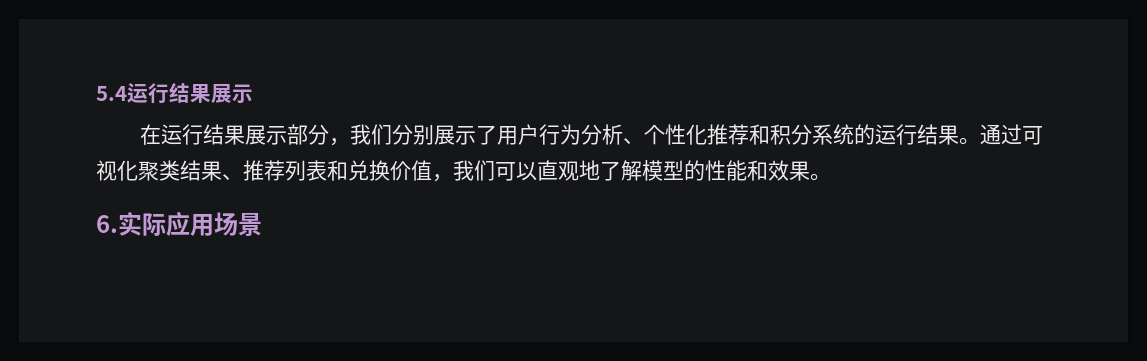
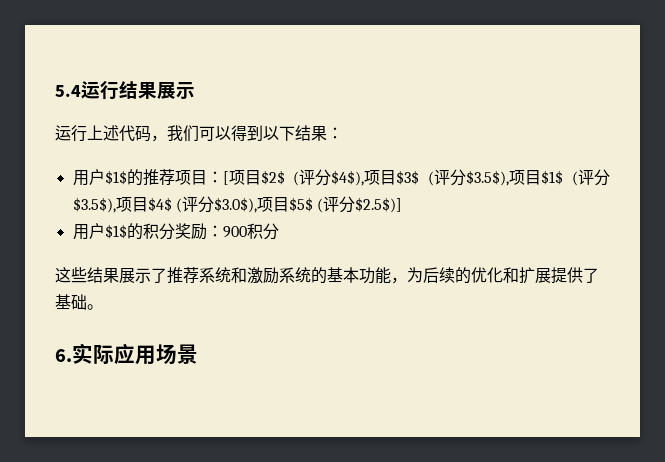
[140,124,1044,146] [96,160,810,182] 在运行结果展示部分，我们分别展示了用户行为分析、个性化推荐和积分系统的运行结果。通过可视化聚类结果、推荐列表和兑换价值，我们可以直观地了解模型的性能和效果 -> [55,125,343,142] [72,169,610,186] [72,196,403,213] [72,223,279,240] [55,267,599,284] [55,294,87,310] 运行上述代码，我们可以得到以下结果： // 用户$1$的推荐项目：[项目$2$ (评分$4$),项目$3$ (评分$3.5$),项目$1$ (评分$3.5$),项目$4$ (评分$3.0$),项目$5$ (评分$2.5$)] // 用户$1$的积分奖励：900积分 // 这些结果展示了推荐系统和激励系统的基本功能，为后续的优化和扩展提供了基础

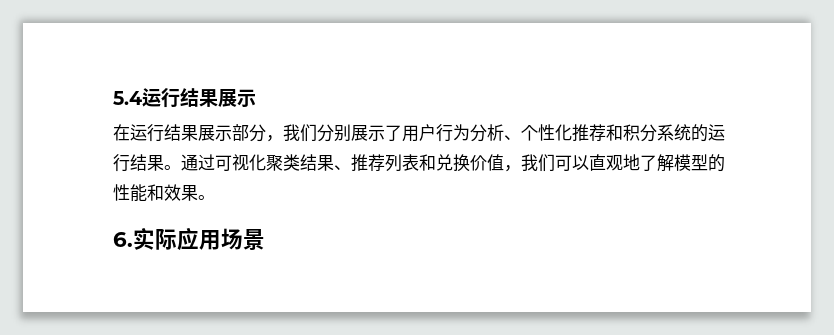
[55,125,343,142] [72,169,610,186] [72,196,403,213] [72,223,279,240] [55,267,599,284] [55,294,87,310] 运行上述代码，我们可以得到以下结果： // 用户$1$的推荐项目：[项目$2$ (评分$4$),项目$3$ (评分$3.5$),项目$1$ (评分$3.5$),项目$4$ (评分$3.0$),项目$5$ (评分$2.5$)] // 用户$1$的积分奖励：900积分 // 这些结果展示了推荐系统和激励系统的基本功能，为后续的优化和扩展提供了基础 -> [113,124,725,142] [113,154,725,172] [113,184,198,202] 在运行结果展示部分，我们分别展示了用户行为分析、个性化推荐和积分系统的运行结果。通过可视化聚类结果、推荐列表和兑换价值，我们可以直观地了解模型的性能和效果

